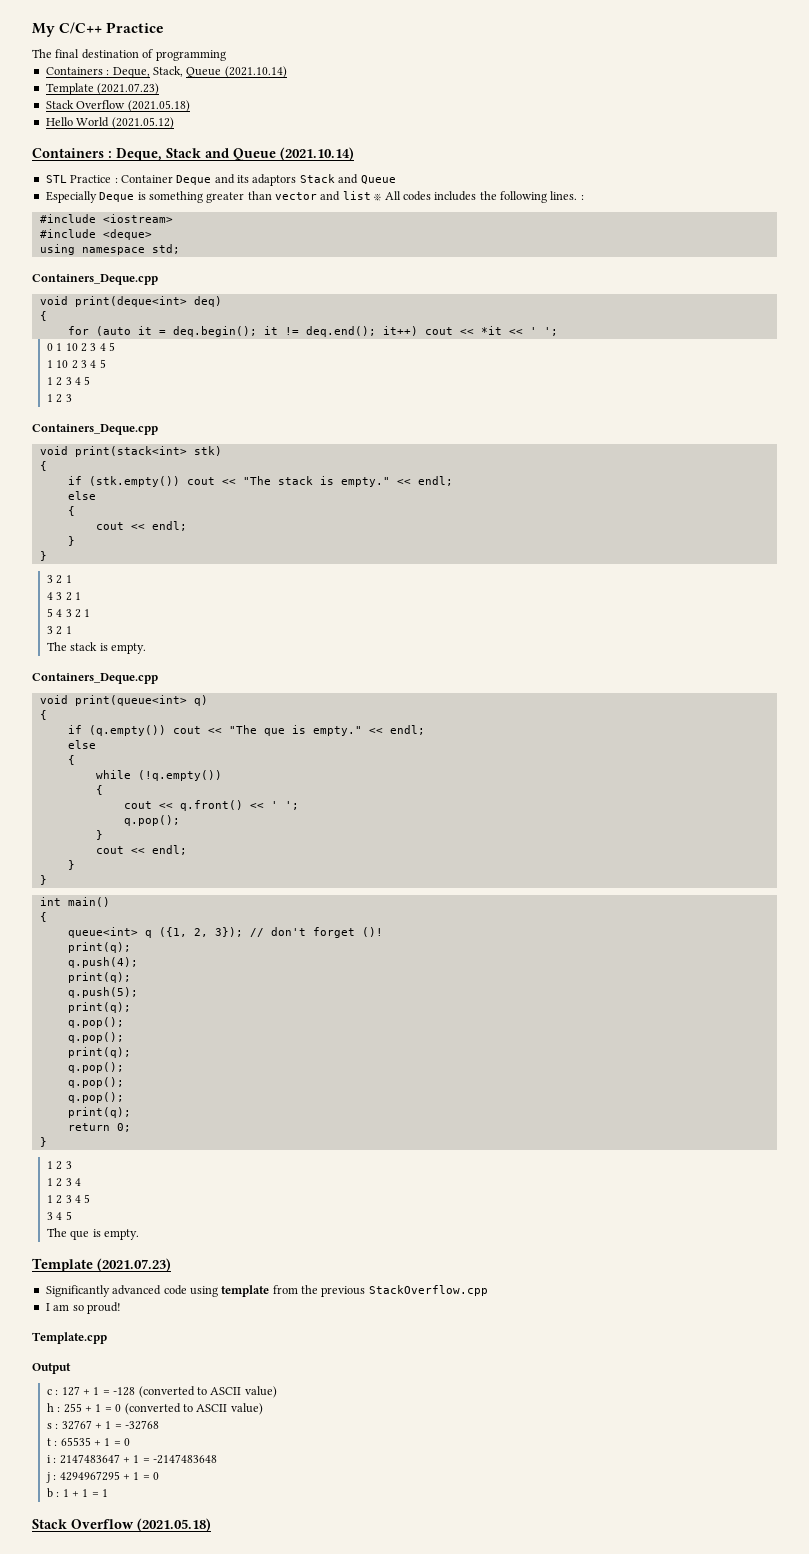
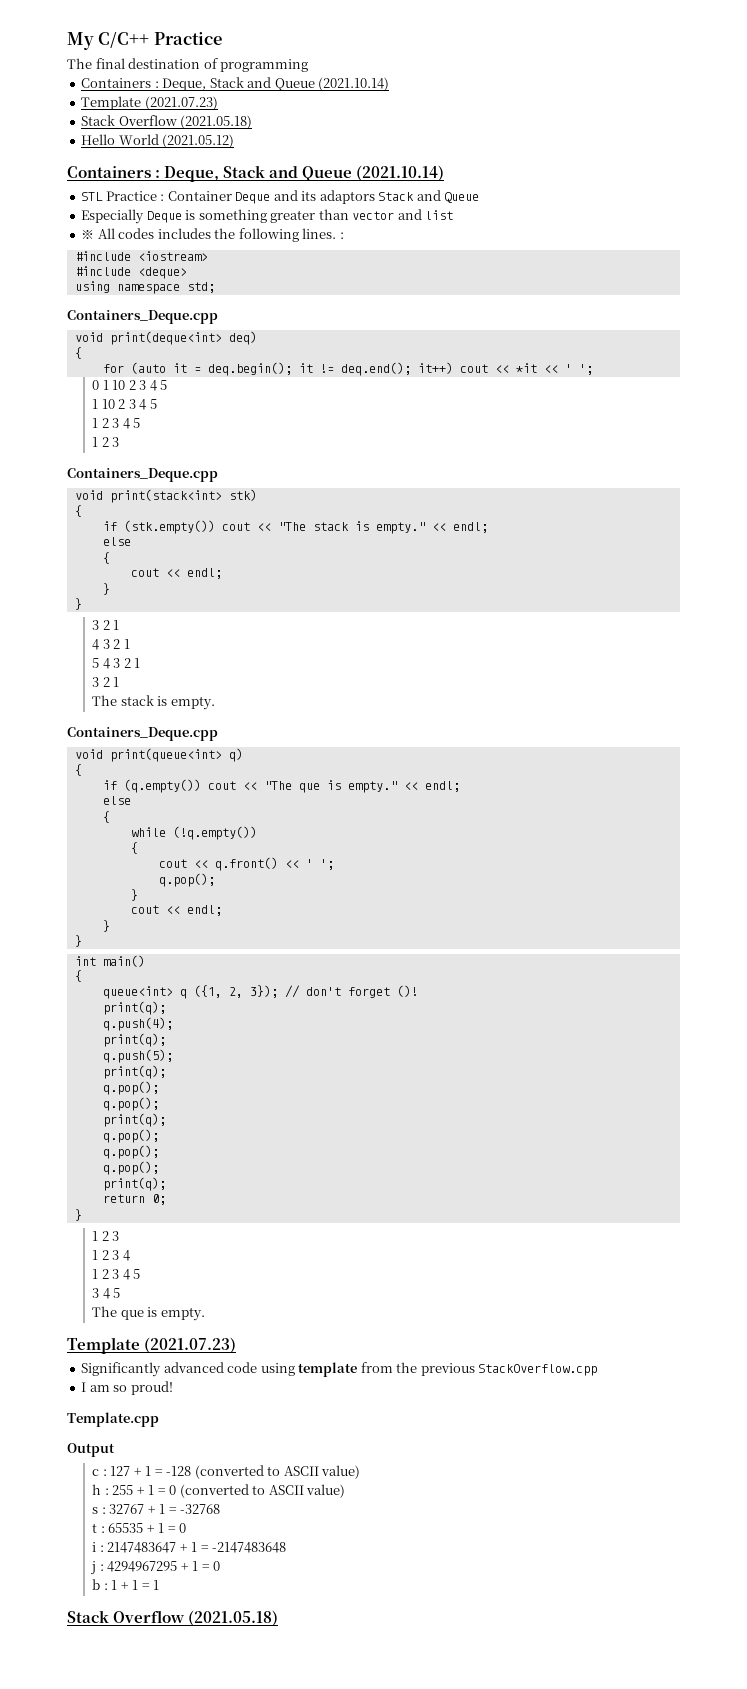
[152,66,183,77] Stack, -> [209,77,272,88] Stack and
(371, 195) none -> (454, 215) //

